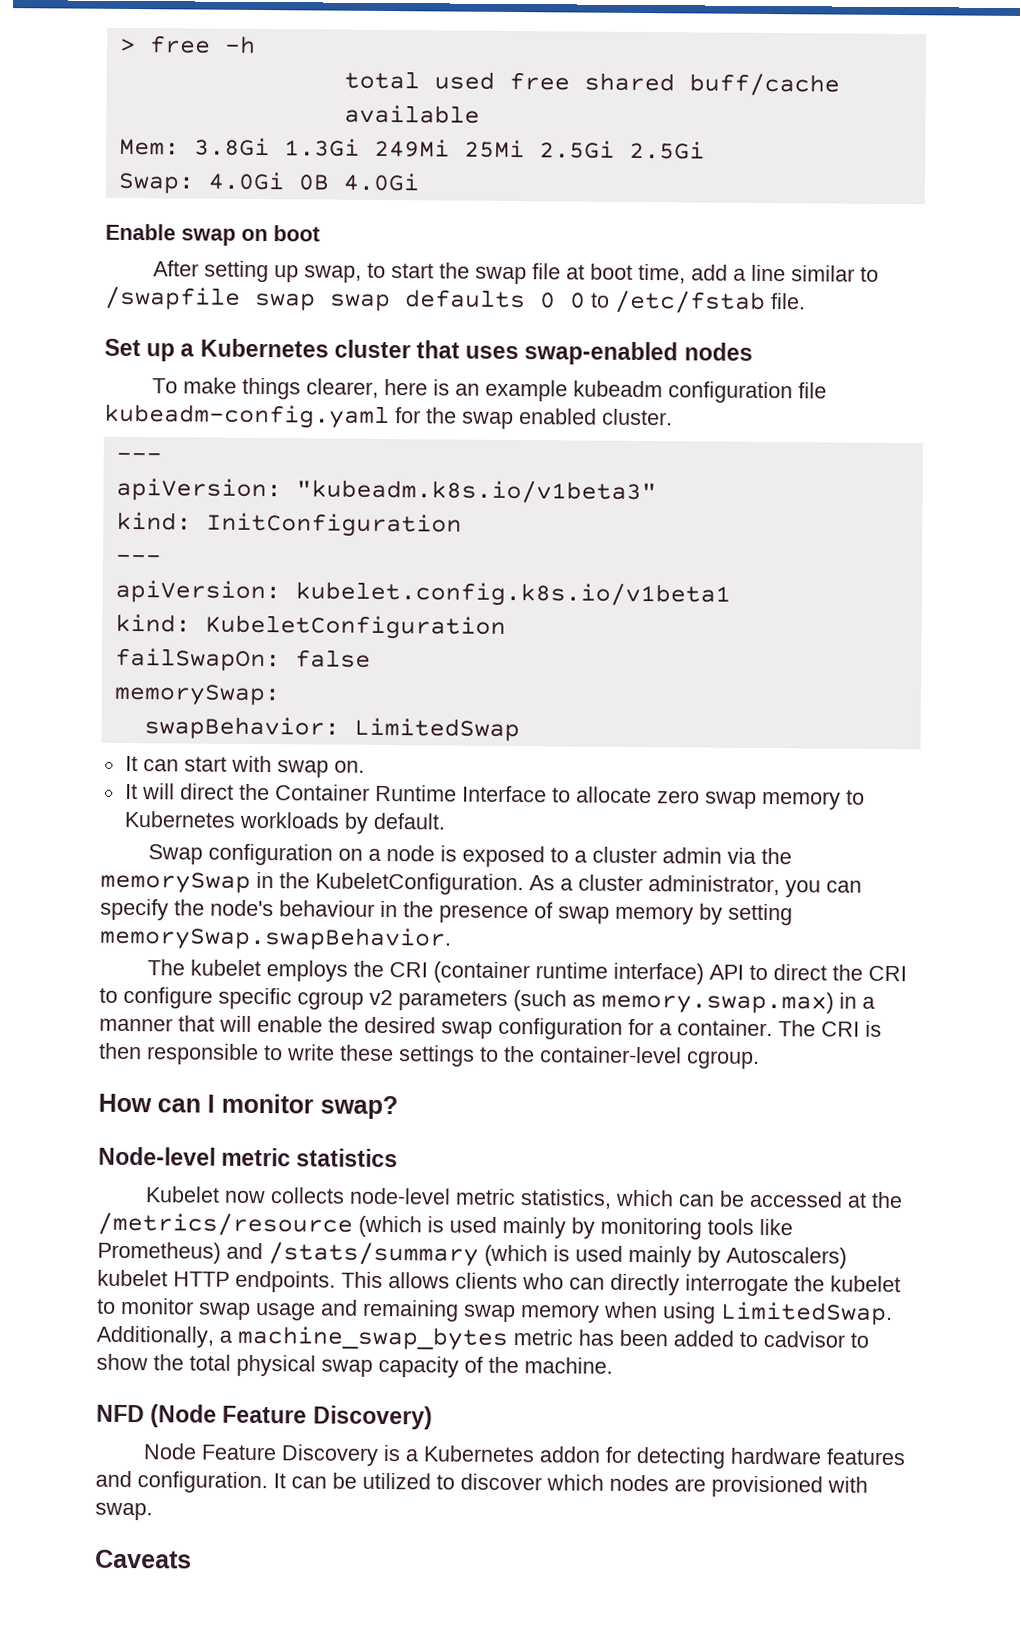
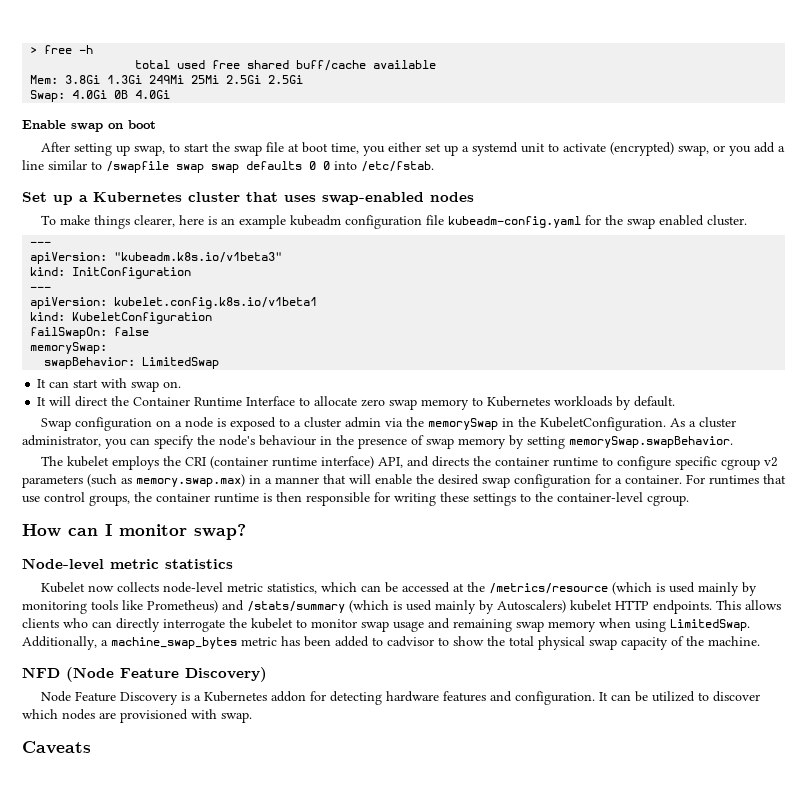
(686, 273) none -> [362,142,751,156] you either set up a systemd unit to activate (encrypted) swap, or you
[590,289,806,314] to /etc/fstab file. -> [334,161,434,172] into /etc/fstab.
[708,964,907,982] API to direct the CRI -> [377,456,598,468] API, and directs the container runtime
[778,1020,860,1037] The CRI -> [686,474,786,485] [22,492,259,506] For runtimes that use control groups, the container runtime
[264,1044,335,1061] to write -> [374,492,436,506] for writing

